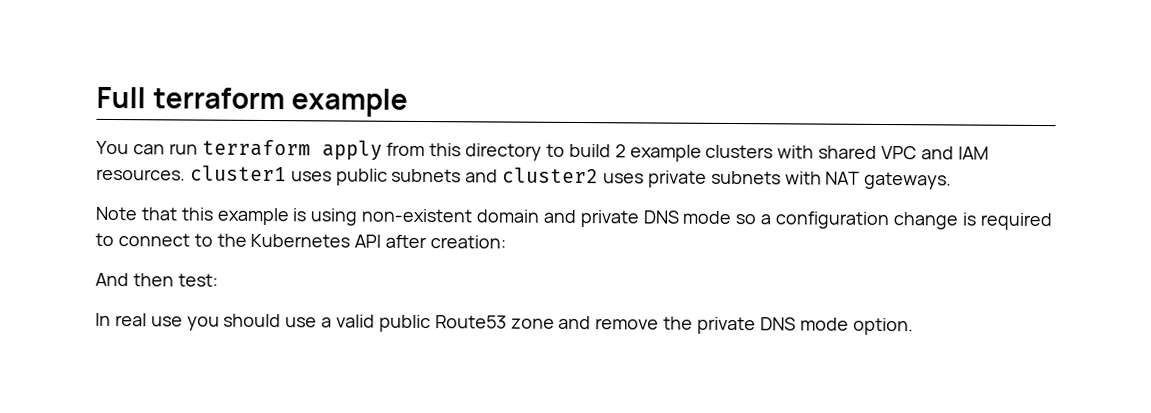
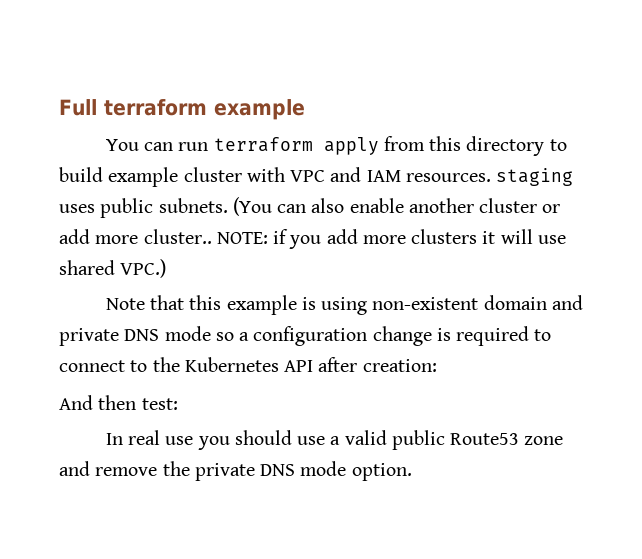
[614,144,878,162] 2 example clusters with shared -> [108,167,285,187] example cluster with
[189,165,287,182] cluster1 -> [496,168,574,186] staging
[391,167,953,190] subnets and cluster2 uses private subnets with NAT gateways. -> [158,197,561,216] [59,229,566,249] [59,259,167,278] subnets. (You can also enable another cluster or add more cluster.. NOTE: if you add more clusters it will use shared VPC.)

